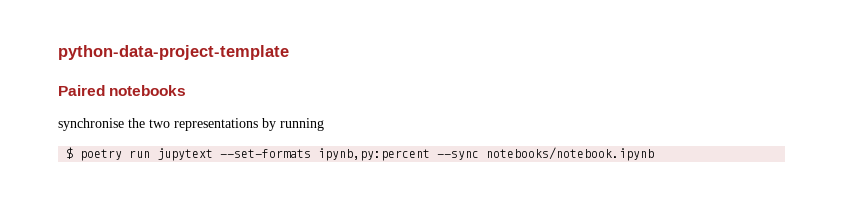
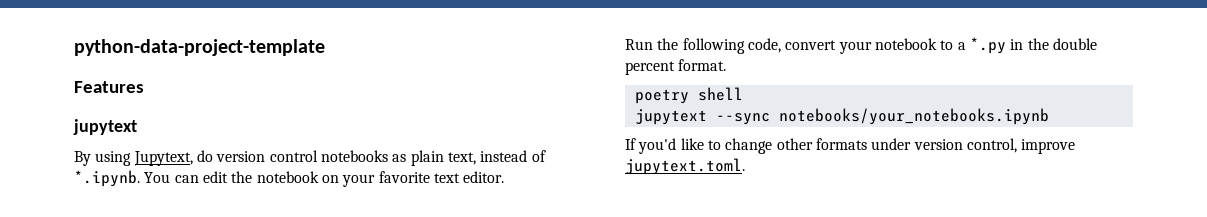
[58,85,187,96] [58,118,324,131] [66,147,655,161] Paired notebooks // synchronise the two representations by running // $ poetry run jupytext --set-formats ipynb,py:percent --sync notebooks/notebook.ipynb -> [74,81,144,93] [73,119,137,135] [74,150,546,166] [74,170,505,187] [625,37,1097,54] [625,59,727,75] [634,87,743,104] [634,108,1049,125] [625,138,1076,154] [625,158,745,175] Features // jupytext // By using Jupytext, do version control notebooks as plain text, instead of *.ipynb. You can edit the notebook on your favorite text editor. // Run the following code, convert your notebook to a *.py in the double percent format. // poetry shell // jupytext --sync notebooks/your_notebooks.ipynb // If you'd like to change other formats under version control, improve jupytext.toml.

